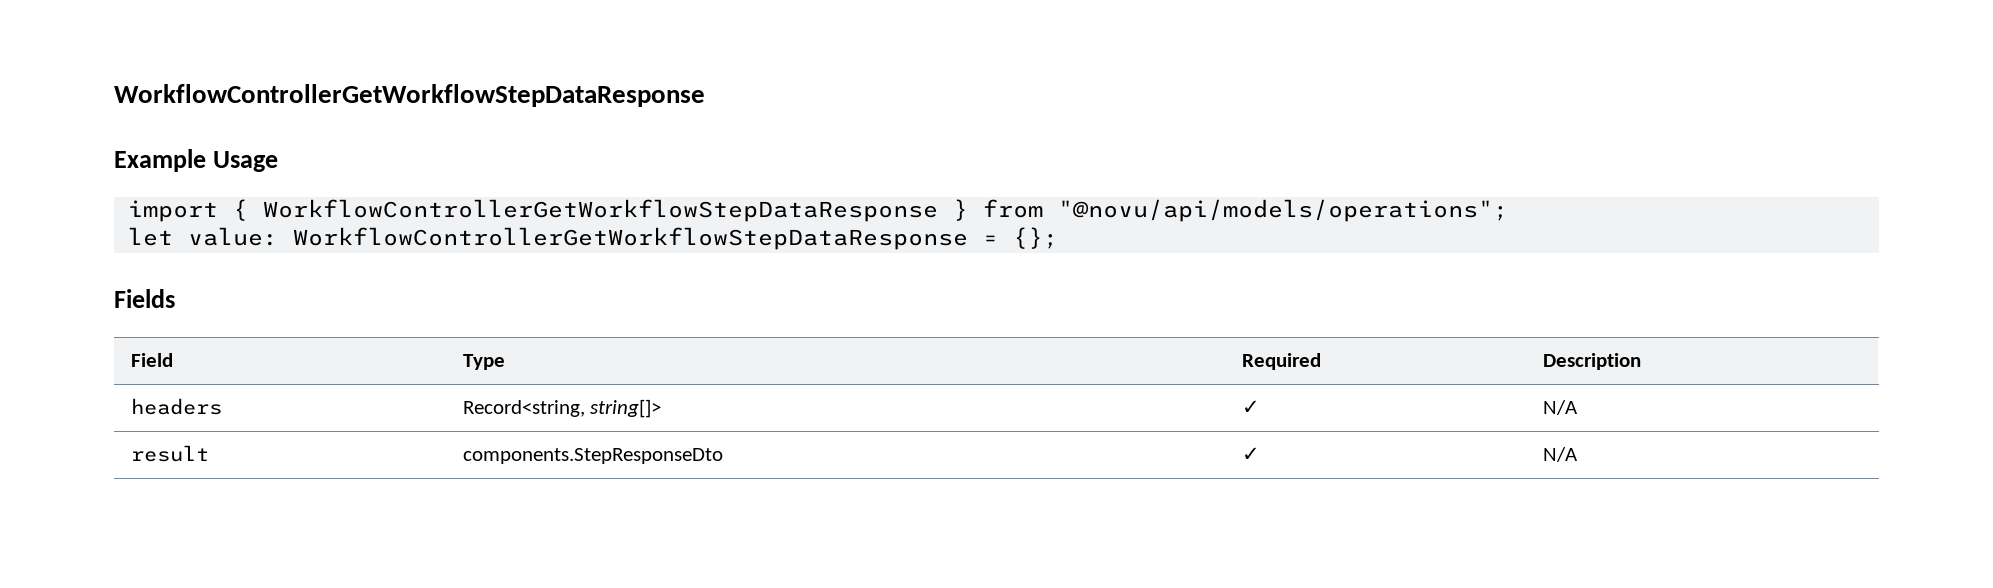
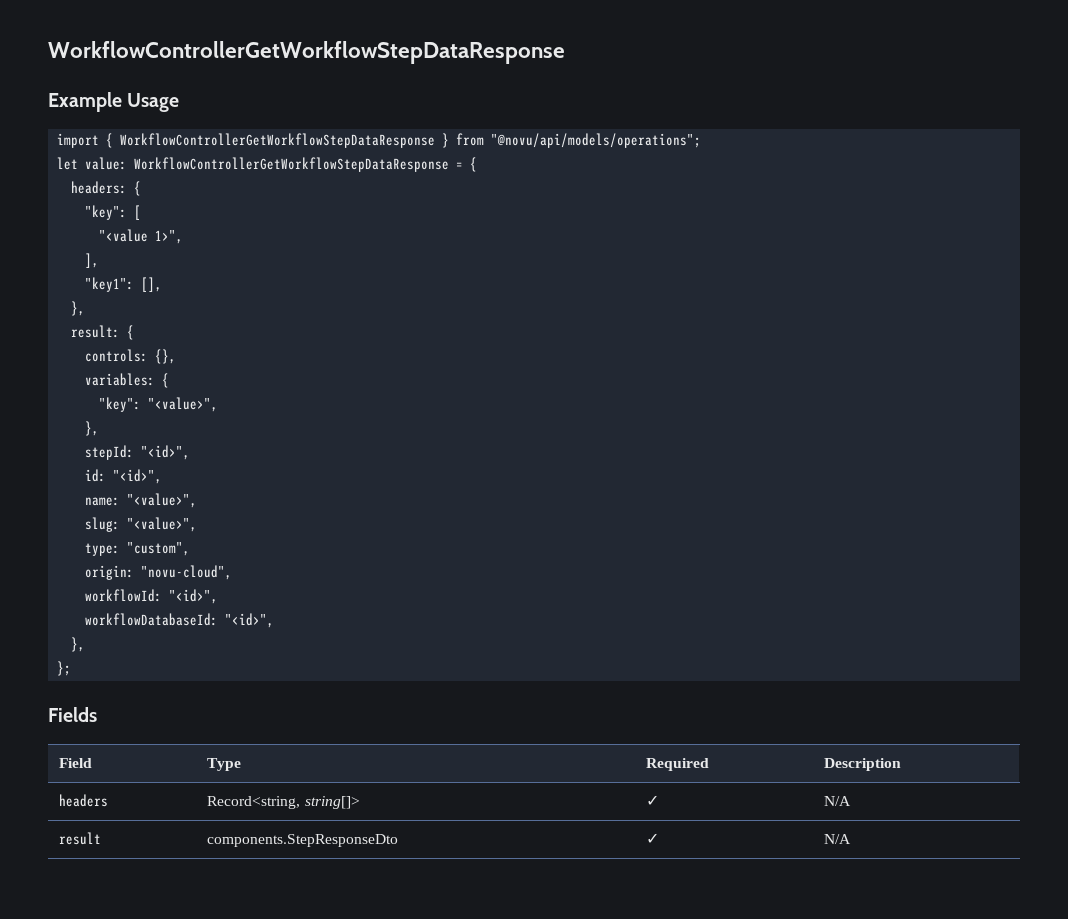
[1012,227,1058,249] {}; -> [470,157,478,172] [71,181,142,196] [85,205,142,220] [99,229,184,244] [85,253,100,268] [85,277,163,292] [71,301,86,316] [71,325,135,340] [85,349,177,364] [85,373,170,388] [99,397,219,412] [85,421,100,436] [85,445,191,460] [85,469,163,484] [85,493,198,508] [85,517,198,532] [85,542,191,556] [85,565,233,580] [85,589,219,604] [85,613,275,628] [71,637,86,652] [57,661,72,676] { // headers: { // "key": [ // "<value 1>", // ], // "key1": [], // }, // result: { // controls: {}, // variables: { // "key": "<value>", // }, // stepId: "<id>", // id: "<id>", // name: "<value>", // slug: "<value>", // type: "custom", // origin: "novu-cloud", // workflowId: "<id>", // workflowDatabaseId: "<id>", // }, // };

